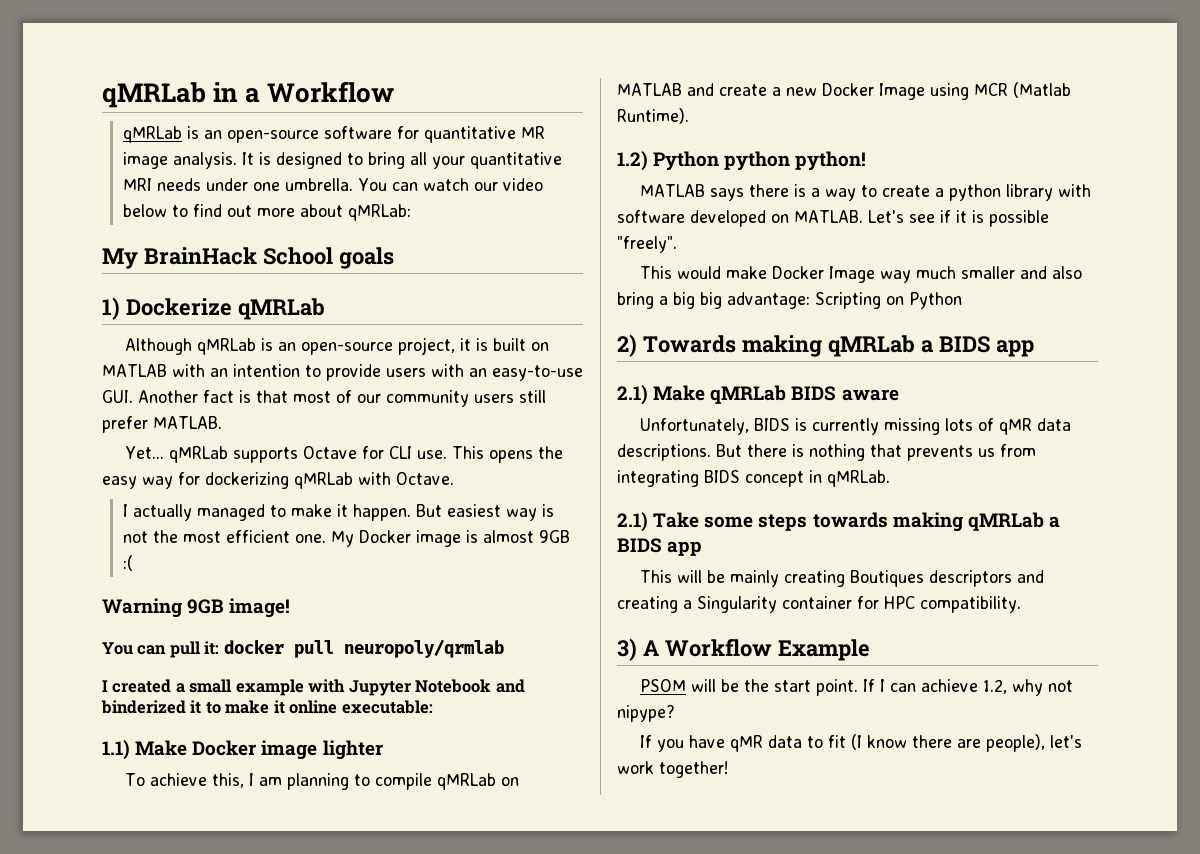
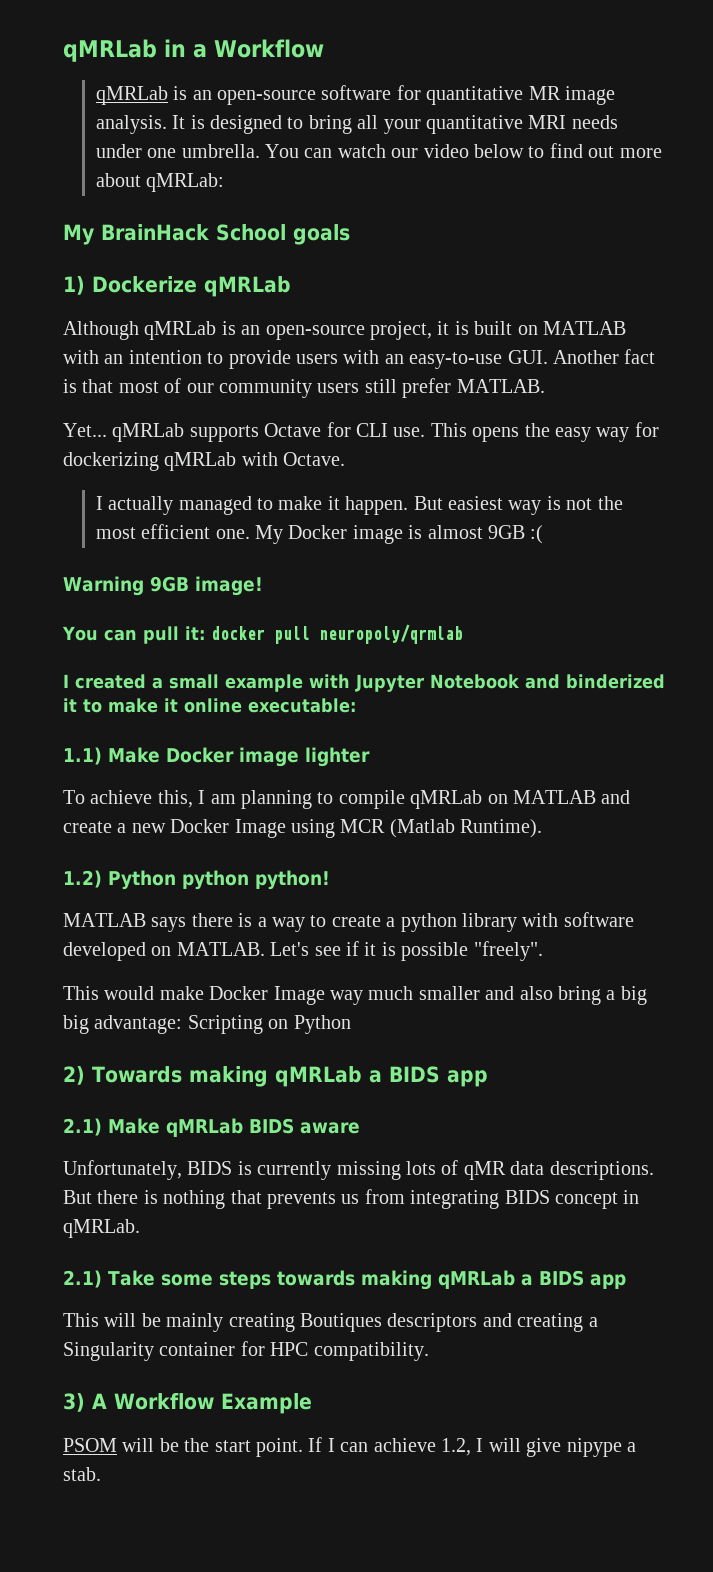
[1011,679,1073,696] [617,705,675,722] [639,734,1082,752] [617,761,728,778] why not nipype? // If you have qMR data to fit (I know there are people), let's work together! -> [476,1438,636,1457] [63,1467,101,1481] I will give nipype a stab.

